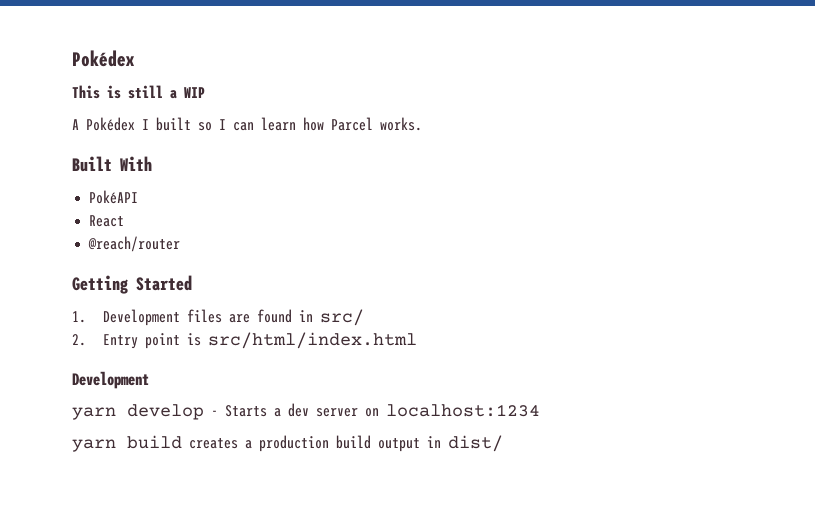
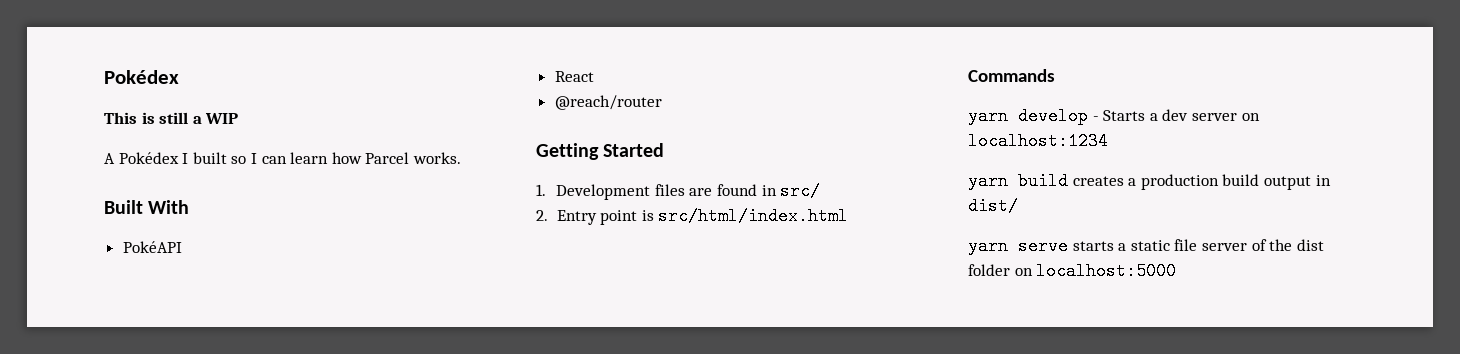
[72,371,149,389] Development -> [968,69,1055,82] Commands
(503, 443) none -> [968,237,1324,255] [968,262,1177,280] // yarn serve starts a static file server of the dist folder on localhost:5000

